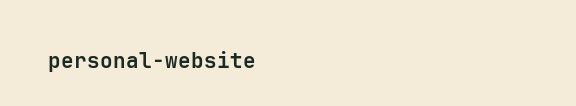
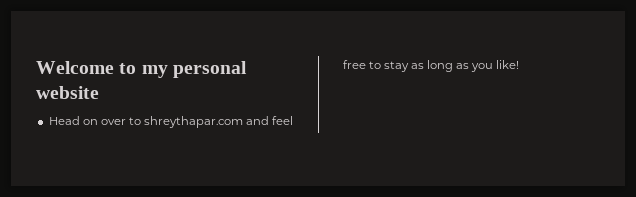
[48,51,256,72] personal-website -> [36,61,247,78] [36,86,99,99] [48,116,294,128] [342,60,520,72] Welcome to my personal website // Head on over to shreythapar.com and feel free to stay as long as you like!

